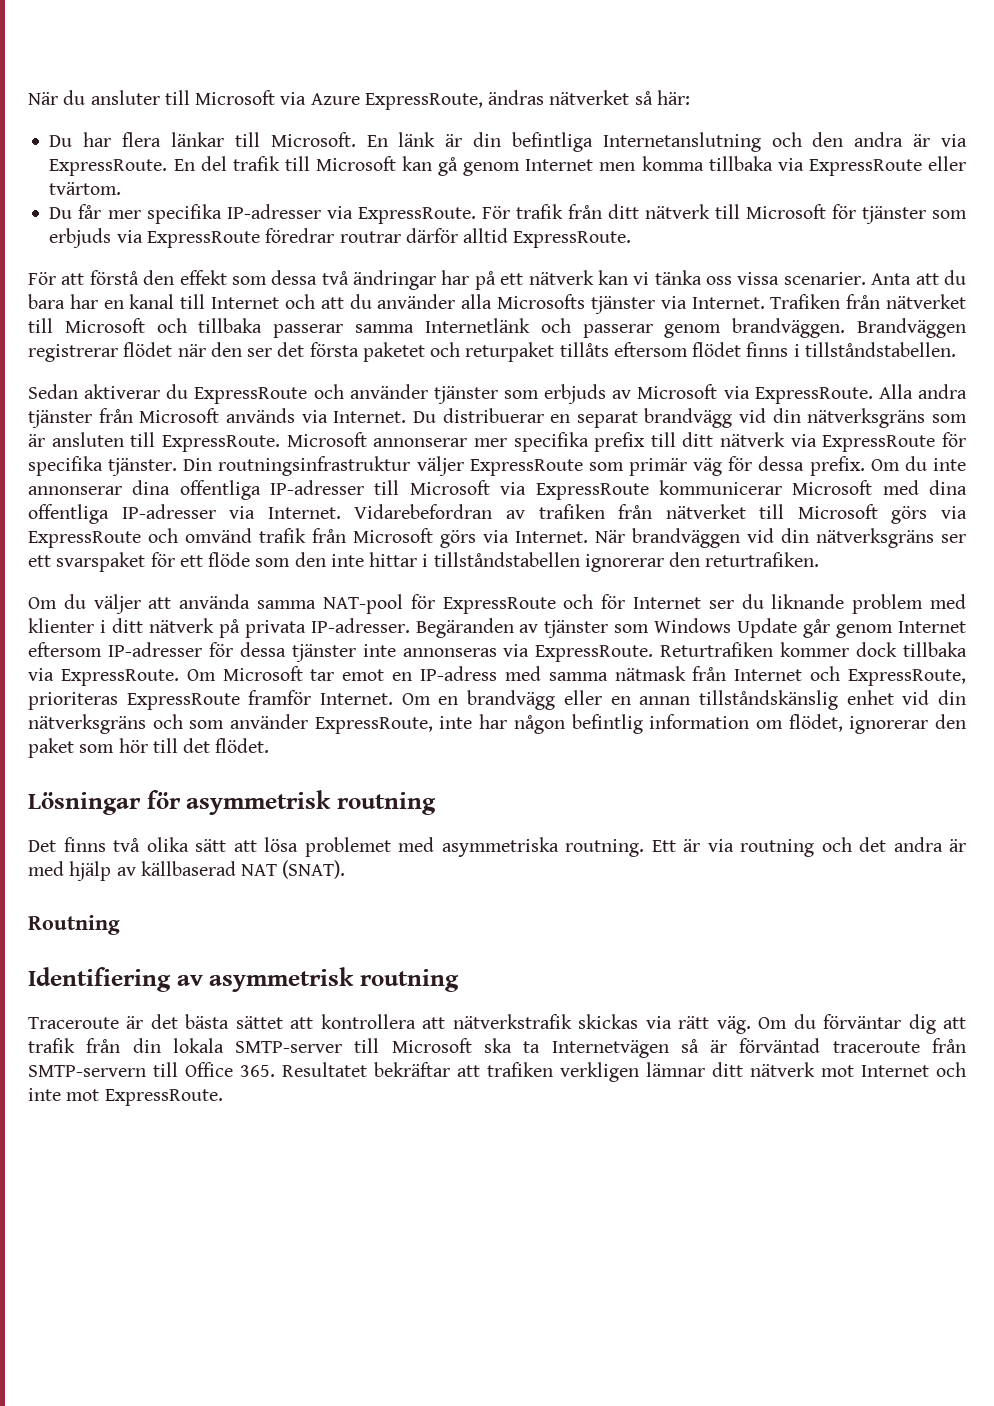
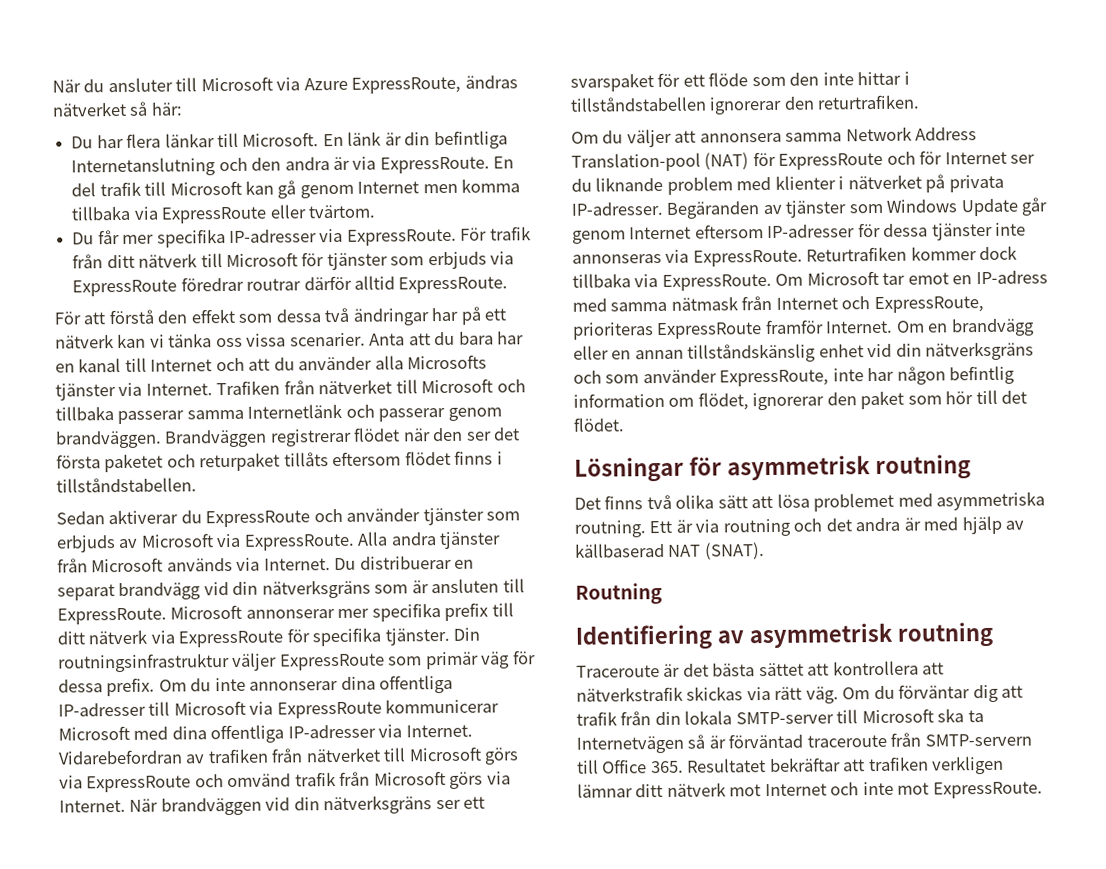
[179,594,403,614] använda samma NAT-pool -> [699,126,978,143] [571,152,750,172] annonsera samma Network Address Translation-pool (NAT)
[111,618,214,633] ditt nätverk -> [847,174,922,190] nätverket

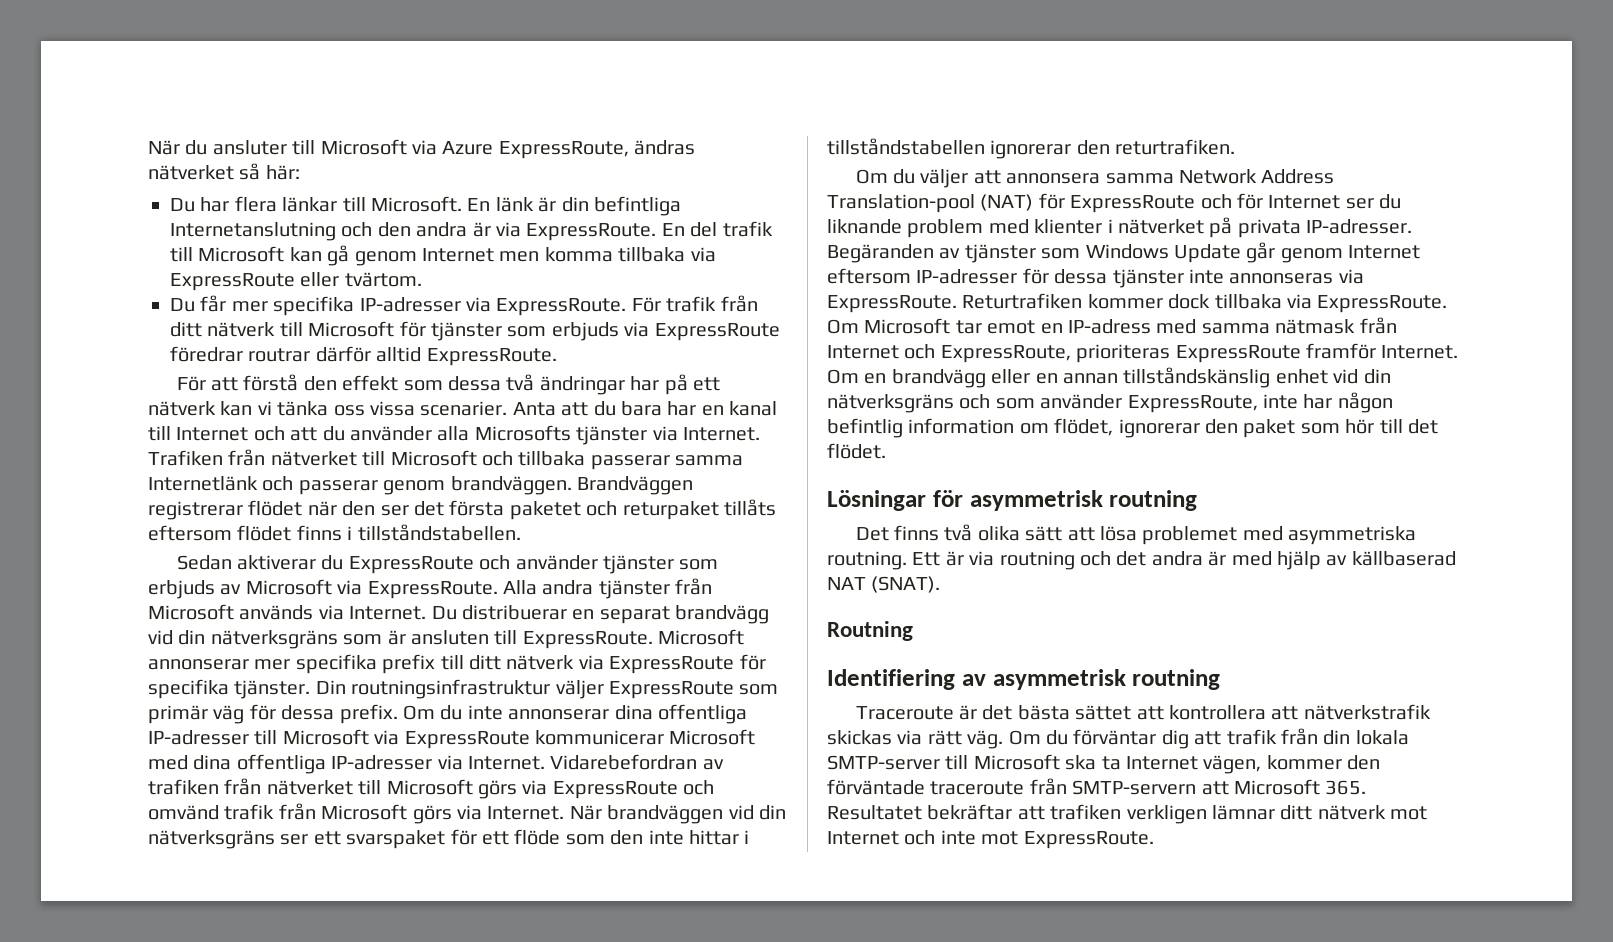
[576,733,804,754] Internetvägen så är förväntad -> [1126,755,1381,774] [827,779,925,795] Internet vägen, kommer den förväntade
[577,759,648,774] till Office -> [1201,779,1320,795] att Microsoft

